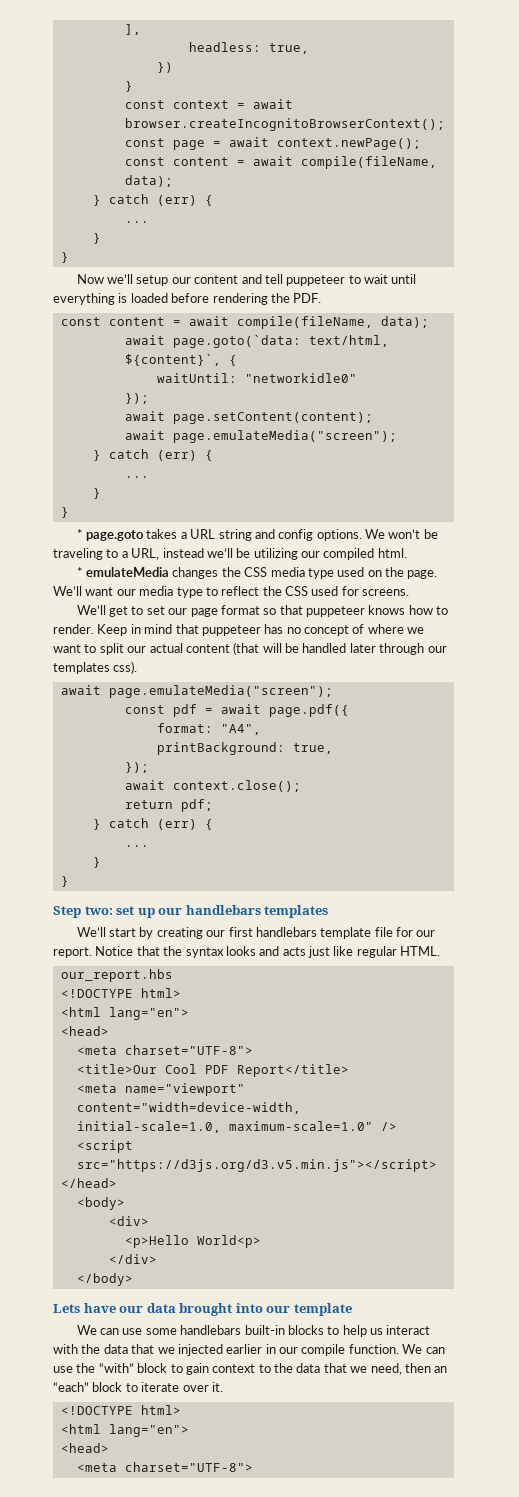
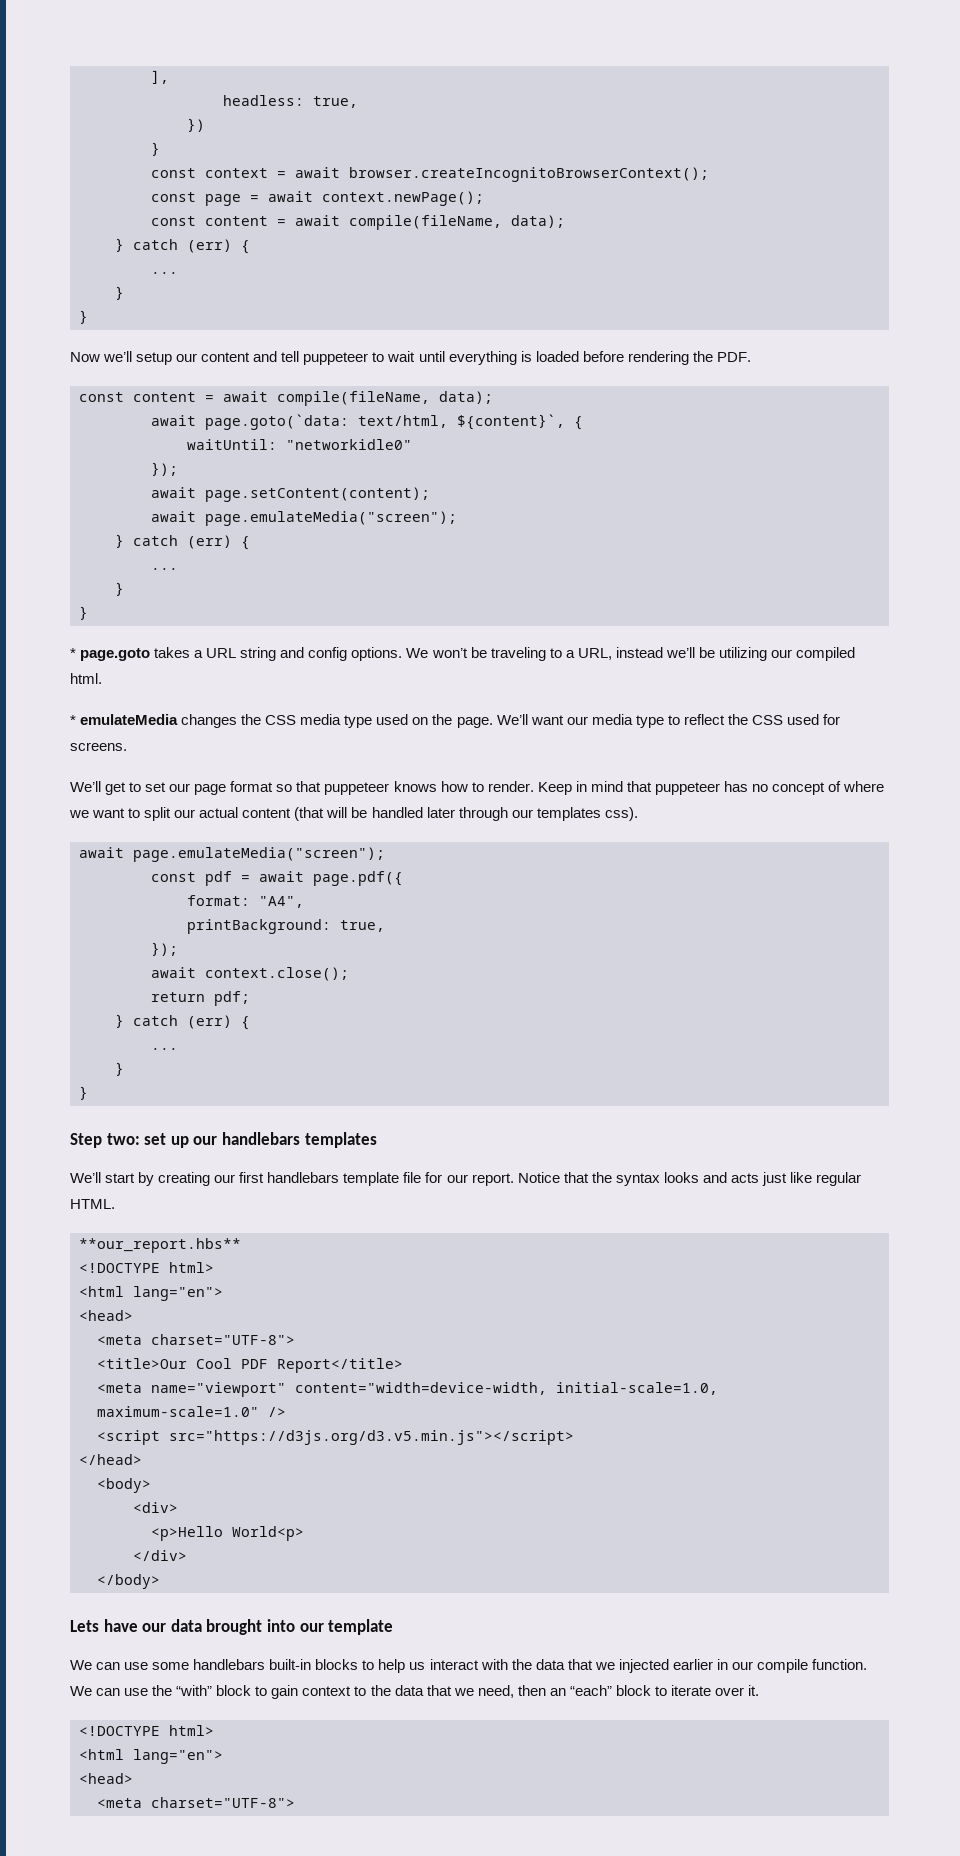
[60,969,173,982] our_report.hbs -> [79,1238,241,1253] **our_report.hbs**

